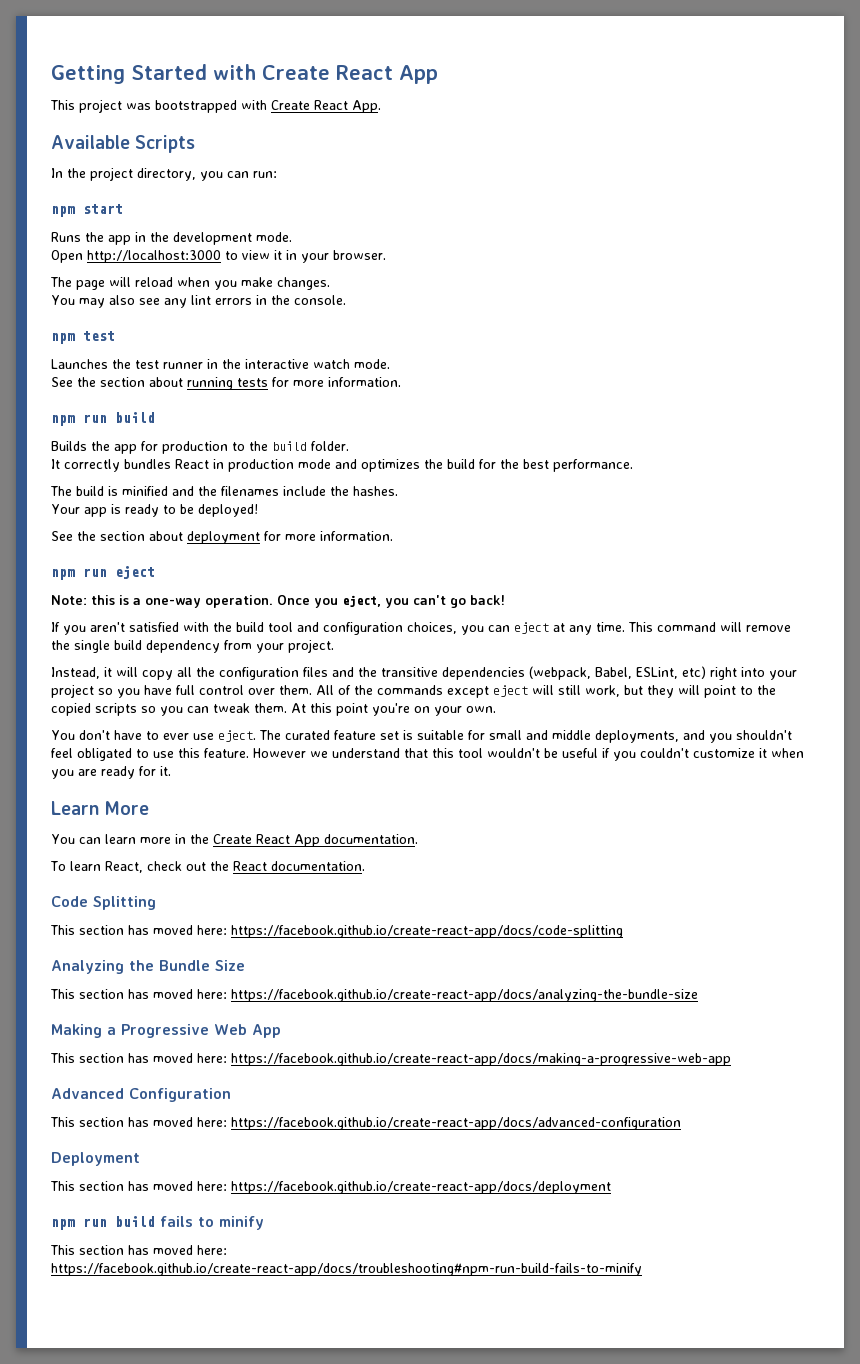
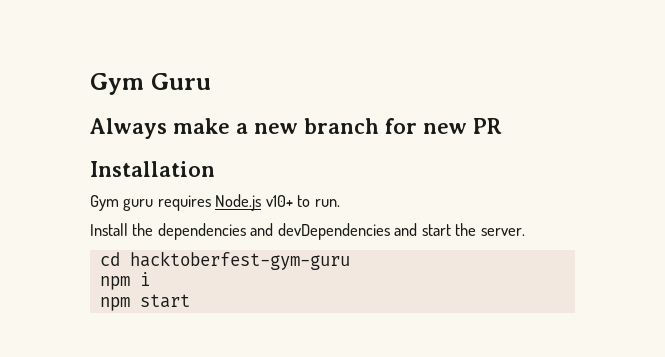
[51,64,438,84] [50,99,381,113] [51,135,196,153] [51,167,277,181] [51,204,123,217] [51,232,292,245] [51,250,386,263] [50,277,330,290] [51,295,346,308] [51,331,115,344] [51,359,390,369] [51,377,401,390] [51,412,155,426] [51,441,349,454] [51,459,633,472] [50,486,398,496] [51,504,258,517] [51,531,393,544] [51,566,155,580] [51,595,505,608] [51,622,791,635] [51,639,334,653] [51,666,797,680] [51,684,776,698] [51,703,496,716] [51,730,792,743] [51,748,804,761] [51,766,171,779] [51,801,150,815] [51,834,418,847] [50,861,365,873] [51,896,156,910] [50,925,623,938] [51,960,245,974] [50,989,698,1002] [51,1024,281,1038] [50,1053,731,1066] [51,1088,231,1102] [50,1117,681,1130] [51,1152,140,1166] [50,1181,611,1194] [51,1216,264,1230] [50,1245,227,1255] [51,1263,642,1276] Getting Started with Create React App // This project was bootstrapped with Create React App. // Available Scripts // In the project directory, you can run: // npm start // Runs the app in the development mode. // Open http://localhost:3000 to view it in your browser. // The page will reload when you make changes. // You may also see any lint errors in the console. // npm test // Launches the test runner in the interactive watch mode. // See the section about running tests for more information. // npm run build // Builds the app for production to the build folder. // It correctly bundles React in production mode and optimizes the build for the best performance. // The build is minified and the filenames include the hashes. // Your app is ready to be deployed! // See the section about deployment for more information. // npm run eject // Note: this is a one-way operation. Once you eject, you can't go back! // If you aren't satisfied with the build tool and configuration choices, you can eject at any time. This command will remove the single build dependency from your project. // Instead, it will copy all the configuration files and the transitive dependencies (webpack, Babel, ESLint, etc) right into your project so you have full control over them. All of the commands except eject will still work, but they will point to the copied scripts so you can tweak them. At this point you're on your own. // You don't have to ever use eject. The curated feature set is suitable for small and middle deployments, and you shouldn't feel obligated to use this feature. However we understand that this tool wouldn't be useful if you couldn't customize it when you are ready for it. // Learn More // You can learn more in the Create React App documentation. // To learn React, check out the React documentation. // Code Splitting // This section has moved here: https://facebook.github.io/create-react-app/docs/code-splitting // Analyzing the Bundle Size // This section has moved here: https://facebook.github.io/create-react-app/docs/analyzing-the-bundle-size // Making a Progressive Web App // This section has moved here: https://facebook.github.io/create-react-app/docs/making-a-progressive-web-app // Advanced Configuration // This section has moved here: https://facebook.github.io/create-react-app/docs/advanced-configuration // Deployment // This section has moved here: https://facebook.github.io/create-react-app/docs/deployment // npm run build fails to minify // This section has moved here: https://facebook.github.io/create-react-app/docs/troubleshooting#npm-run-build-fails-to-minify -> [90,73,211,95] [90,118,502,139] [90,161,215,177] [90,194,340,211] [90,223,525,240] [99,251,350,270] [99,272,150,290] [99,294,190,311] Gym Guru // Always make a new branch for new PR // Installation // Gym guru requires Node.js v10+ to run. // Install the dependencies and devDependencies and start the server. // cd hacktoberfest-gym-guru // npm i // npm start

